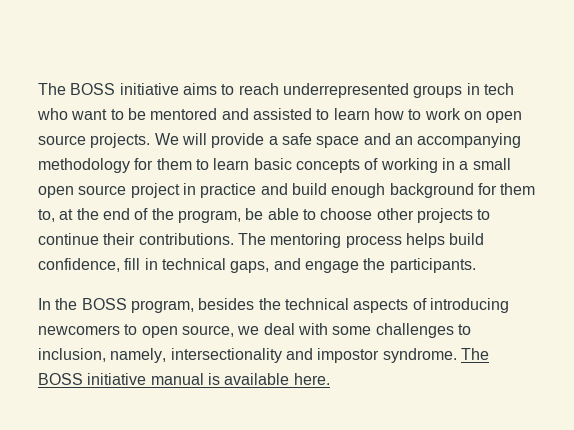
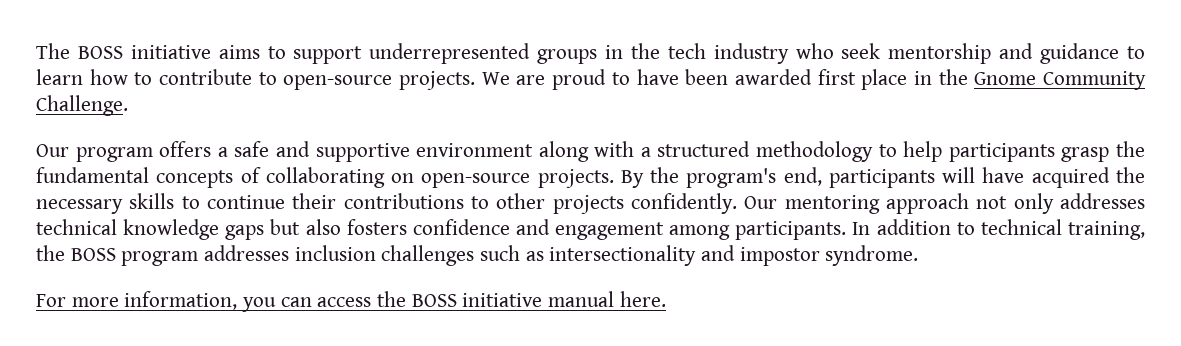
[238,83,279,95] reach -> [293,46,363,64] support
[483,83,514,95] [37,108,523,123] [38,133,522,148] [38,158,511,173] [38,183,536,198] [38,208,491,223] [38,233,485,248] [38,258,476,273] [38,298,509,313] [38,323,471,338] [38,348,489,363] tech who want to be mentored and assisted to learn how to work on open source projects. We will provide a safe space and an accompanying methodology for them to learn basic concepts of working in a small open source project in practice and build enough background for them to, at the end of the program, be able to choose other projects to continue their contributions. The mentoring process helps build confidence, fill in technical gaps, and engage the participants. // In the BOSS program, besides the technical aspects of introducing newcomers to open source, we deal with some challenges to inclusion, namely, intersectionality and impostor syndrome. The -> [630,43,1145,64] [36,69,1147,90] [36,95,128,116] [36,141,1145,162] [36,167,1145,188] [36,193,1146,214] [36,219,1145,240] [36,245,919,266] [36,291,407,312] the tech industry who seek mentorship and guidance to learn how to contribute to open-source projects. We are proud to have been awarded first place in the Gnome Community Challenge. // Our program offers a safe and supportive environment along with a structured methodology to help participants grasp the fundamental concepts of collaborating on open-source projects. By the program's end, participants will have acquired the necessary skills to continue their contributions to other projects confidently. Our mentoring approach not only addresses technical knowledge gaps but also fosters confidence and engagement among participants. In addition to technical training, the BOSS program addresses inclusion challenges such as intersectionality and impostor syndrome. // For more information, you can access the
[207,373,290,385] is available -> (615, 299) none

